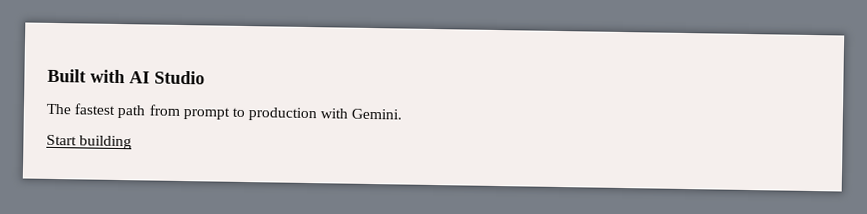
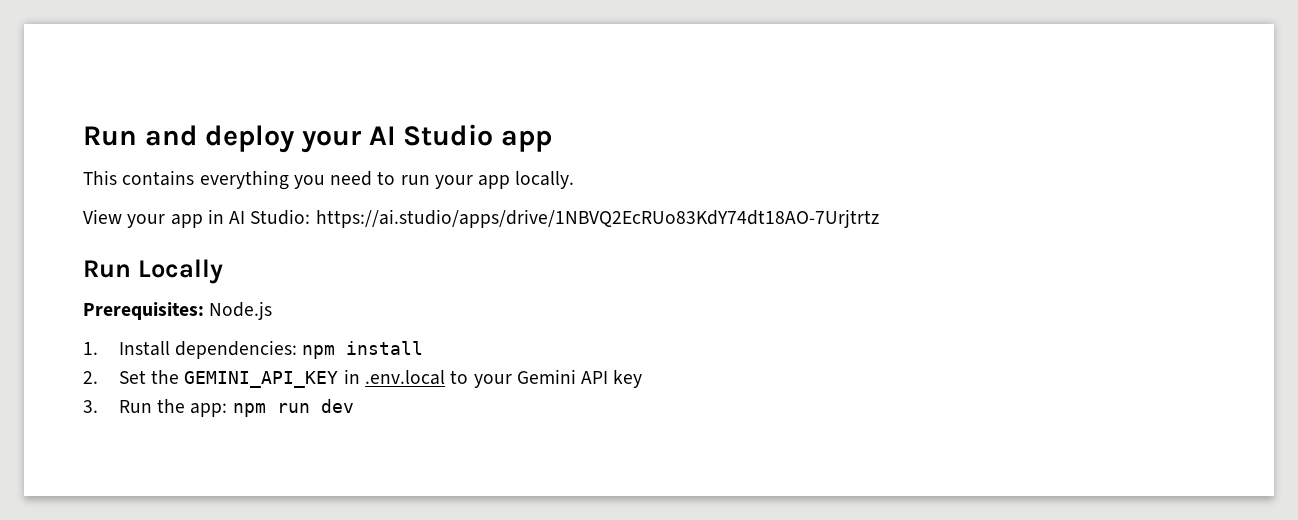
[47,68,205,85] [46,103,403,122] [46,134,133,150] Built with AI Studio // The fastest path from prompt to production with Gemini. // Start building -> [83,124,553,153] [83,170,575,190] [83,209,879,228] [83,259,223,284] [83,301,273,320] [83,340,424,359] [83,369,643,388] [83,399,354,417] Run and deploy your AI Studio app // This contains everything you need to run your app locally. // View your app in AI Studio: https://ai.studio/apps/drive/1NBVQ2EcRUo83KdY74dt18AO-7Urjtrtz // Run Locally // Prerequisites: Node.js // 1. Install dependencies: npm install // 2. Set the GEMINI_API_KEY in .env.local to your Gemini API key // 3. Run the app: npm run dev

